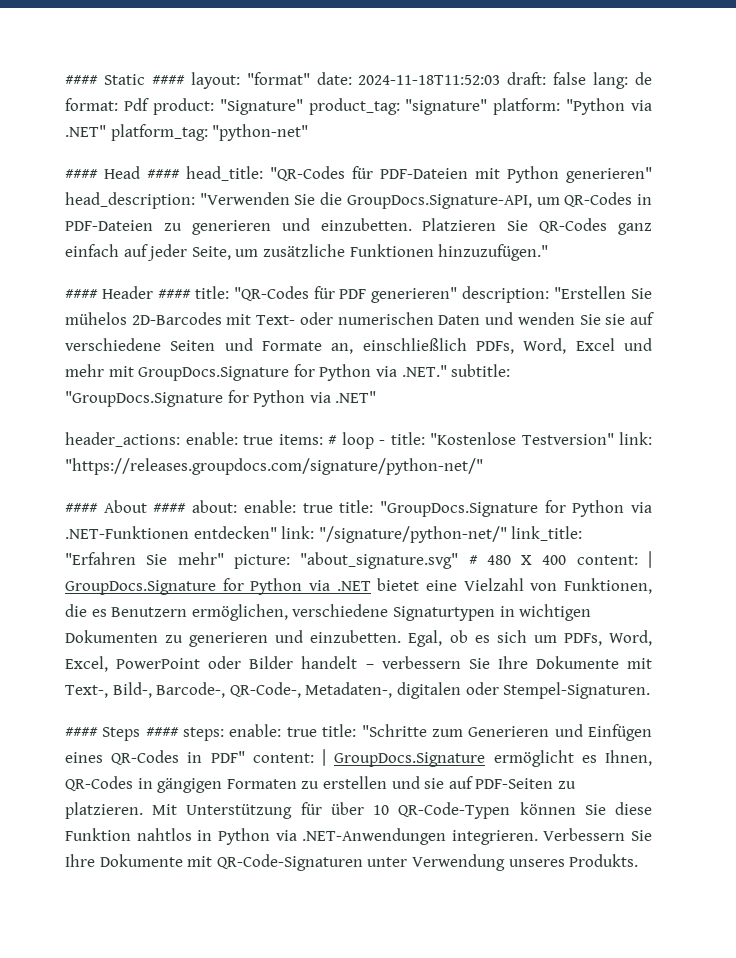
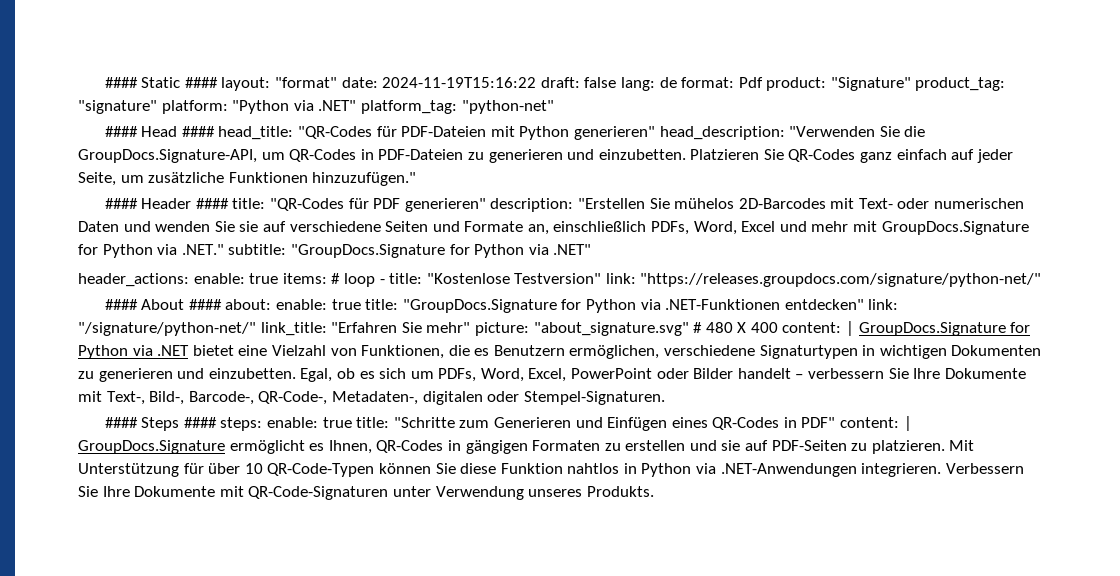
[358,75,501,85] 2024-11-18T11:52:03 -> [382,77,537,88] 2024-11-19T15:16:22

